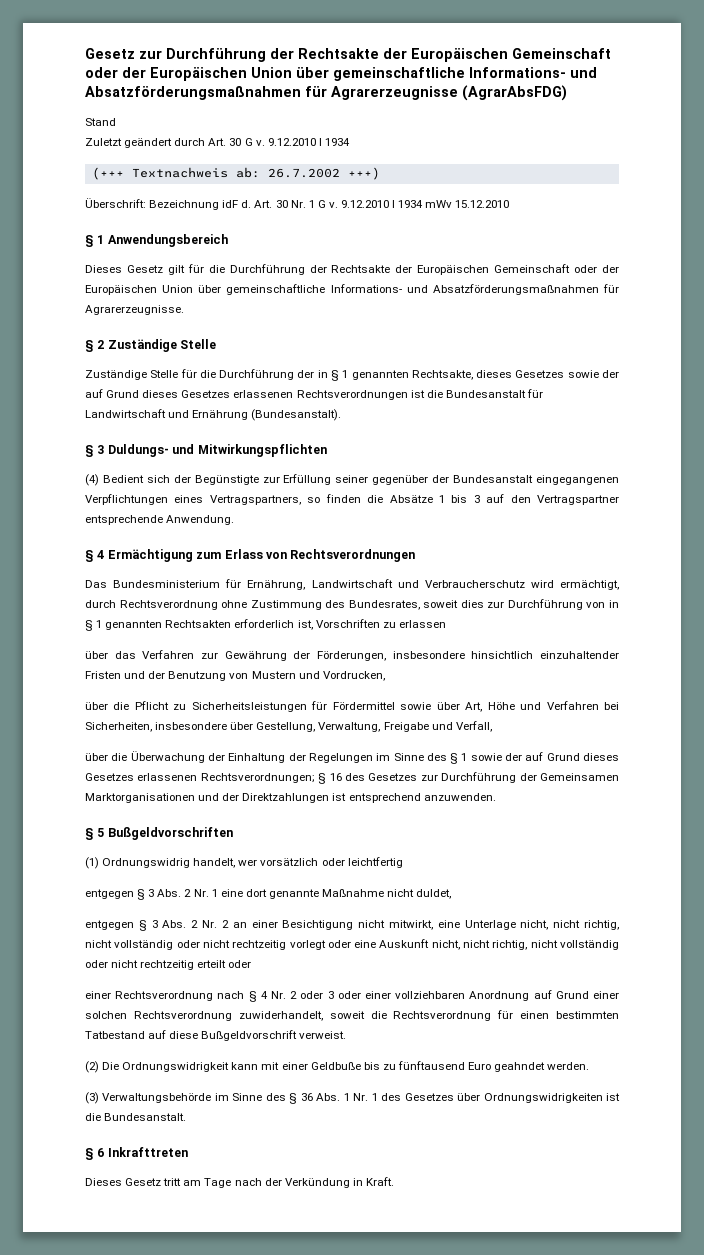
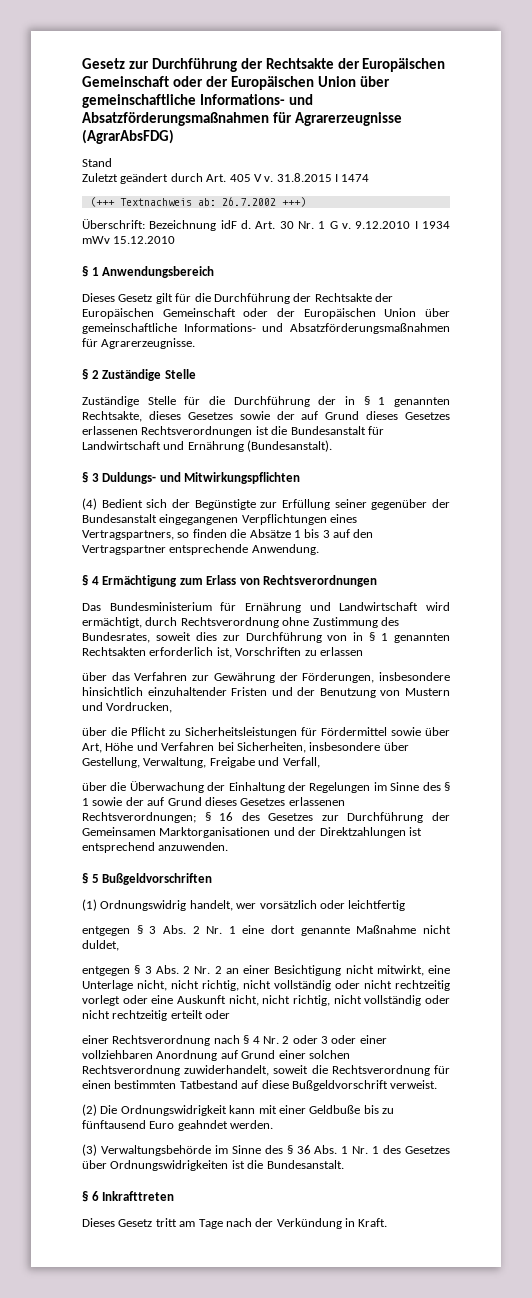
[229,138,350,146] 30 G v. 9.12.2010 I 1934 -> [229,173,370,182] 405 V v. 31.8.2015 I 1474
[247,579,525,590] Ernährung, Landwirtschaft und Verbraucherschutz -> [244,602,419,613] Ernährung und Landwirtschaft

